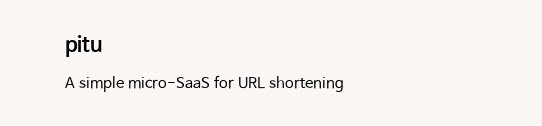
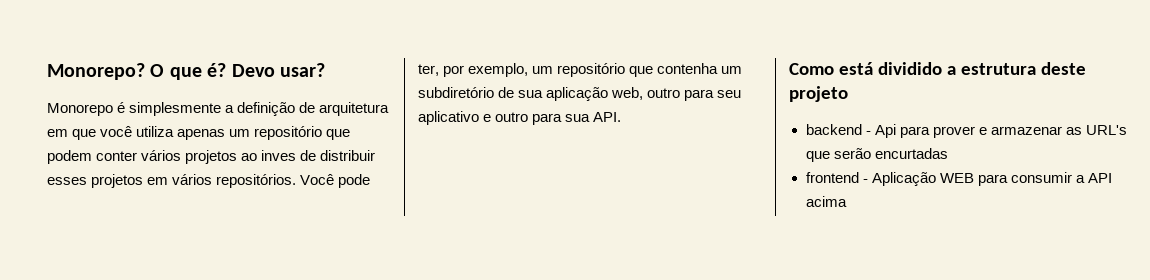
[65,35,102,57] [65,75,344,92] pitu // A simple micro-SaaS for URL shortening -> [47,63,325,80] [47,102,390,116] [47,126,351,140] [47,150,376,164] [47,174,371,188] [418,63,743,77] [418,87,742,101] [418,111,622,125] [789,62,1086,75] [789,86,848,102] [805,124,1127,138] [805,148,948,162] [805,172,1112,186] [805,196,847,207] Monorepo? O que é? Devo usar? // Monorepo é simplesmente a definição de arquitetura em que você utiliza apenas um repositório que podem conter vários projetos ao inves de distribuir esses projetos em vários repositórios. Você pode ter, por exemplo, um repositório que contenha um subdiretório de sua aplicação web, outro para seu aplicativo e outro para sua API. // Como está dividido a estrutura deste projeto // backend - Api para prover e armazenar as URL's que serão encurtadas // frontend - Aplicação WEB para consumir a API acima

